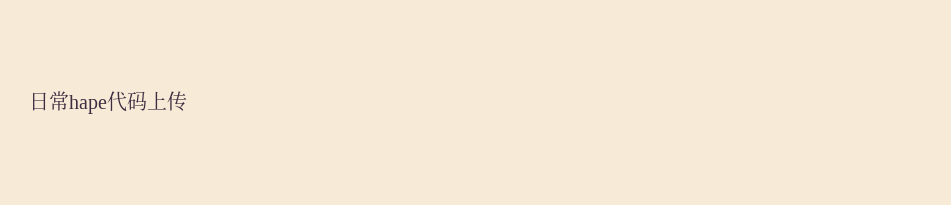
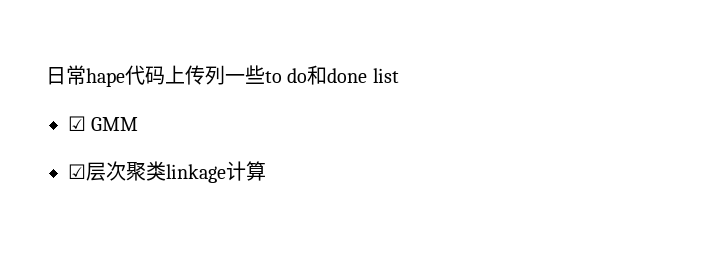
(187, 101) none -> [205,65,399,85] [68,116,139,131] [68,161,266,183] 列一些to do和done list // ☑ GMM // ☑层次聚类linkage计算

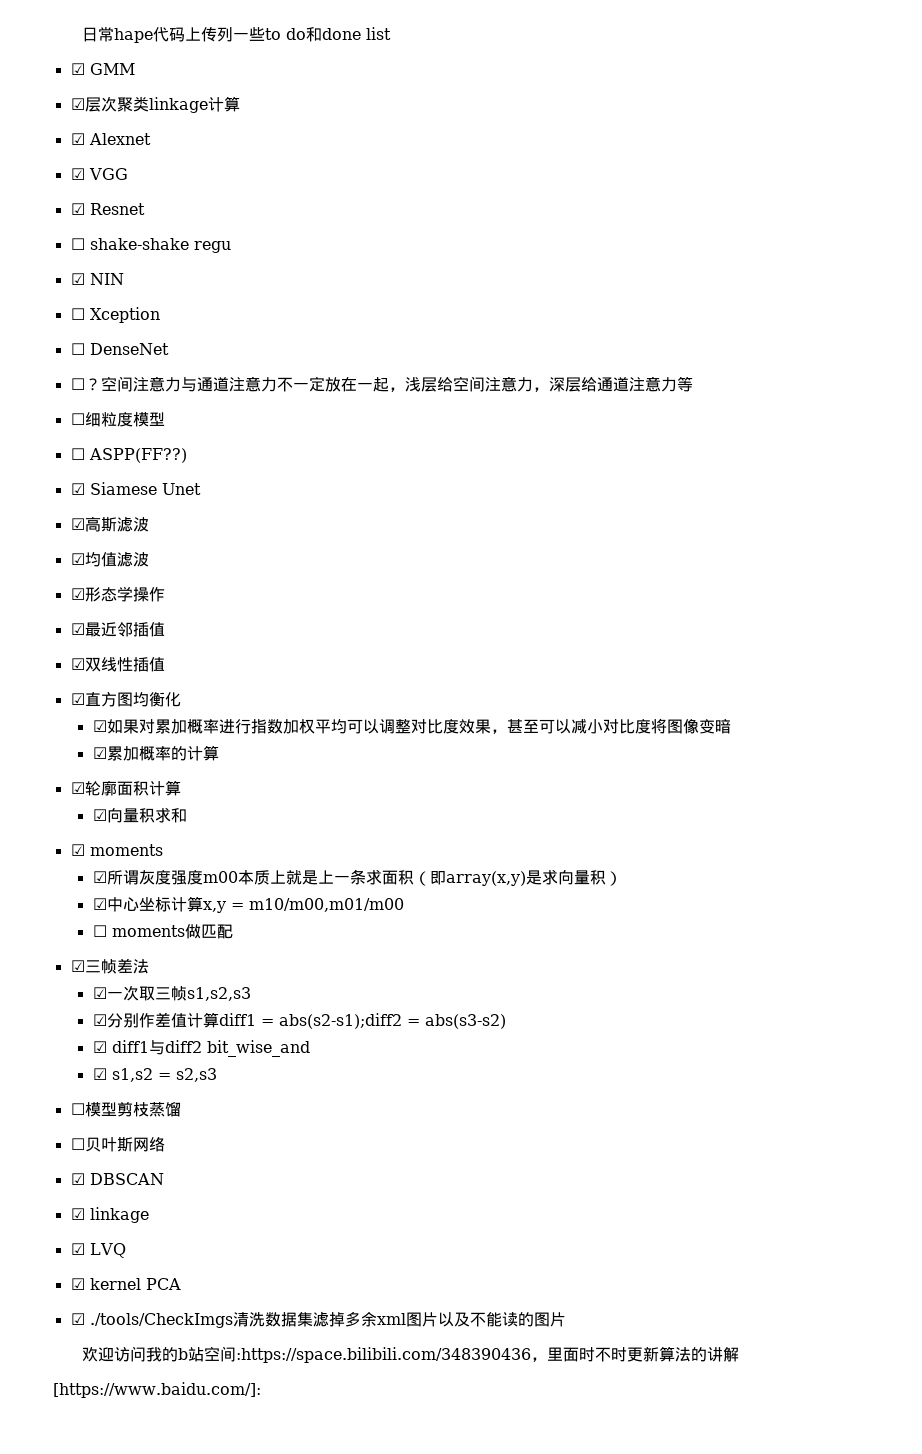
(266, 171) none -> [70,133,151,145] [70,168,128,180] [70,203,145,215] [70,238,231,253] [70,273,124,285] [70,307,160,323] [70,343,169,355] [70,376,693,392] [70,412,165,427] [70,448,187,463] [70,482,201,495] [70,516,149,532] [70,551,149,567] [70,586,165,602] [70,622,165,637] [70,657,165,672] [70,692,181,707] [92,718,731,734] [92,745,219,761] [70,780,181,796] [92,807,187,823] [70,844,163,856] [92,869,622,886] [92,896,404,913] [92,924,233,939] [70,958,149,974] [92,985,251,1001] [92,1012,506,1029] [92,1040,310,1057] [92,1068,217,1082] [70,1102,181,1117] [70,1137,165,1152] [70,1173,164,1185] [70,1207,149,1223] [70,1243,126,1258] [70,1278,181,1290] [70,1311,566,1328] [81,1346,739,1363] [53,1382,261,1398] // ☑ Alexnet // ☑ VGG // ☑ Resnet // ☐ shake-shake regu // ☑ NIN // ☐ Xception // ☐ DenseNet // ☐？空间注意力与通道注意力不一定放在一起，浅层给空间注意力，深层给通道注意力等 // ☐细粒度模型 // ☐ ASPP(FF??) // ☑ Siamese Unet // ☑高斯滤波 // ☑均值滤波 // ☑形态学操作 // ☑最近邻插值 // ☑双线性插值 // ☑直方图均衡化 // ☑如果对累加概率进行指数加权平均可以调整对比度效果，甚至可以减小对比度将图像变暗 // ☑累加概率的计算 // ☑轮廓面积计算 // ☑向量积求和 // ☑ moments // ☑所谓灰度强度m00本质上就是上一条求面积（即array(x,y)是求向量积） // ☑中心坐标计算x,y = m10/m00,m01/m00 // ☐ moments做匹配 // ☑三帧差法 // ☑一次取三帧s1,s2,s3 // ☑分别作差值计算diff1 = abs(s2-s1);diff2 = abs(s3-s2) // ☑ diff1与diff2 bit_wise_and // ☑ s1,s2 = s2,s3 // ☐模型剪枝蒸馏 // ☐贝叶斯网络 // ☑ DBSCAN // ☑ linkage // ☑ LVQ // ☑ kernel PCA // ☑ ./tools/CheckImgs清洗数据集滤掉多余xml图片以及不能读的图片 // 欢迎访问我的b站空间:https://space.bilibili.com/348390436，里面时不时更新算法的讲解 // [https://www.baidu.com/]:

